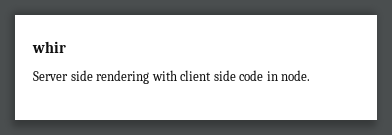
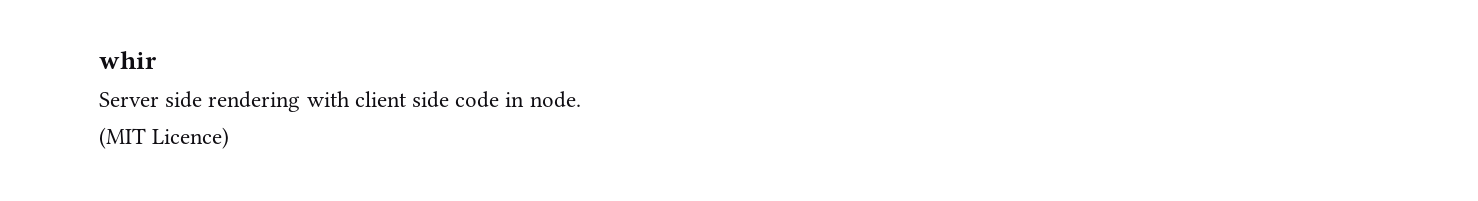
(311, 75) none -> [99,127,230,149] // (MIT Licence)

